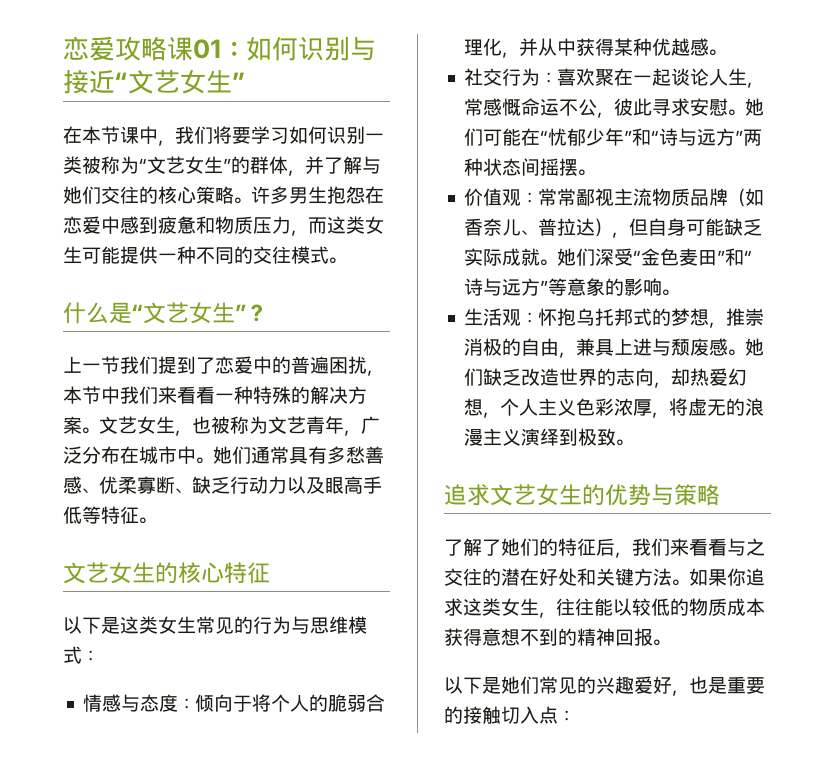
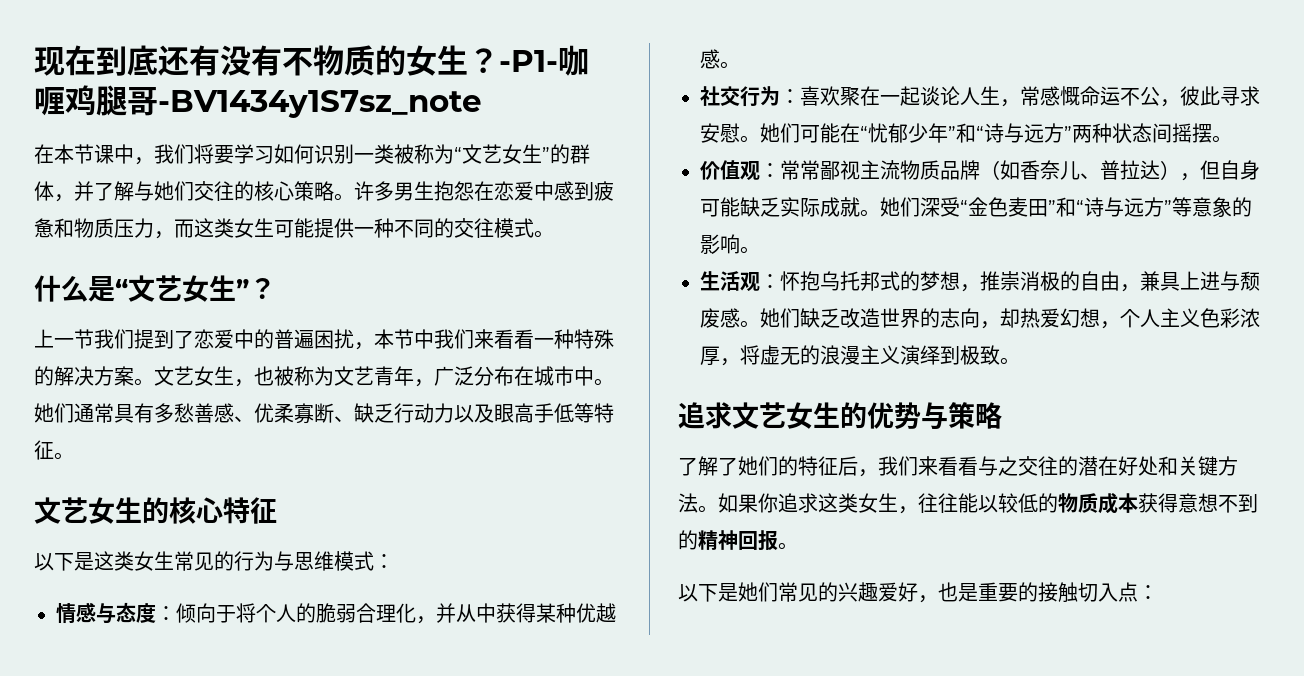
[63,36,376,61] [63,69,245,94] 恋爱攻略课01：如何识别与接近“文艺女生” -> [34,45,589,76] [34,85,482,118] 现在到底还有没有不物质的女生？-P1-咖喱鸡腿哥-BV1434y1S7sz_note

